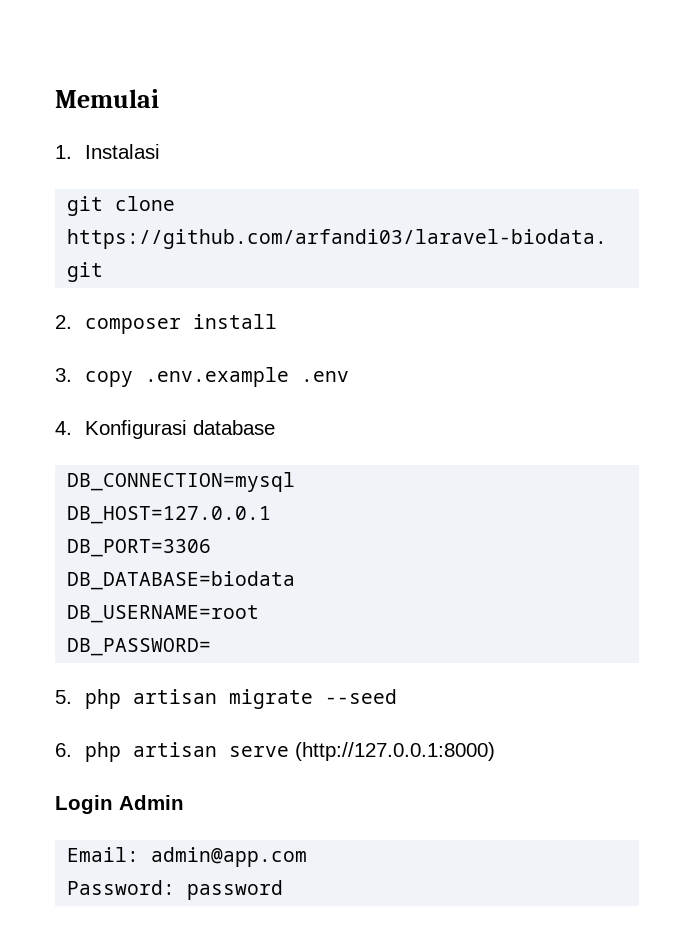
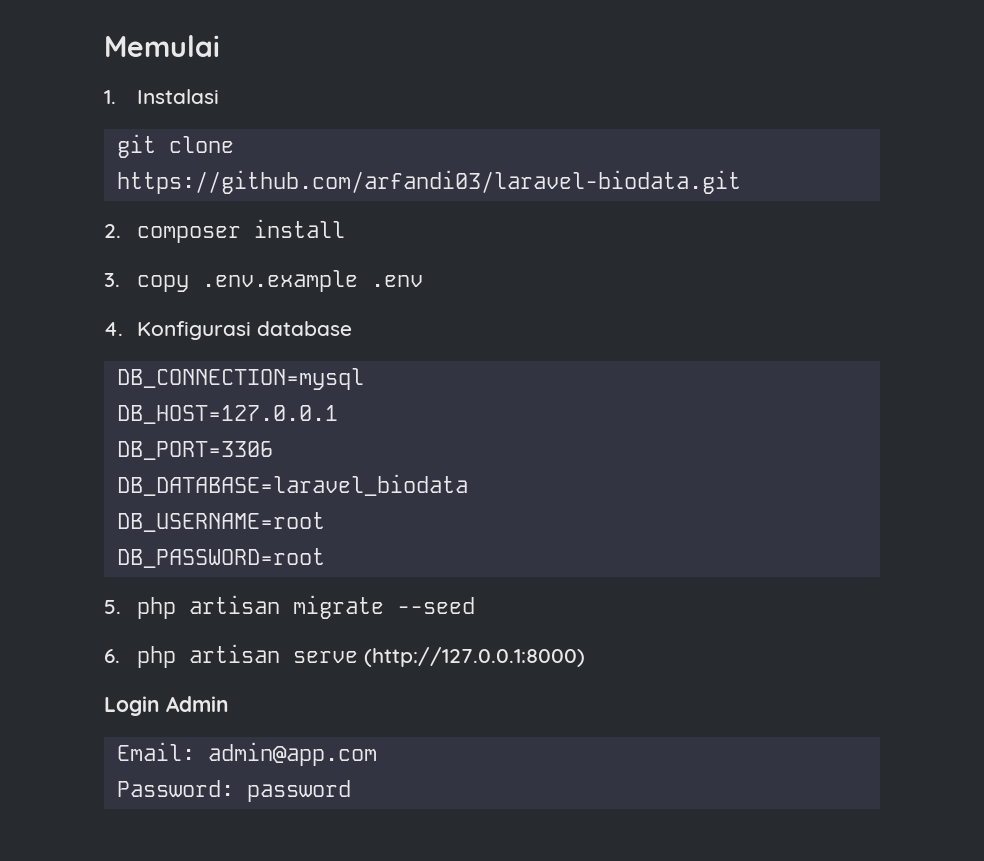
[67,571,296,590] DB_DATABASE=biodata -> [116,474,468,496] DB_DATABASE=laravel_biodata
[67,638,212,656] DB_PASSWORD= -> [116,548,325,568] DB_PASSWORD=root

